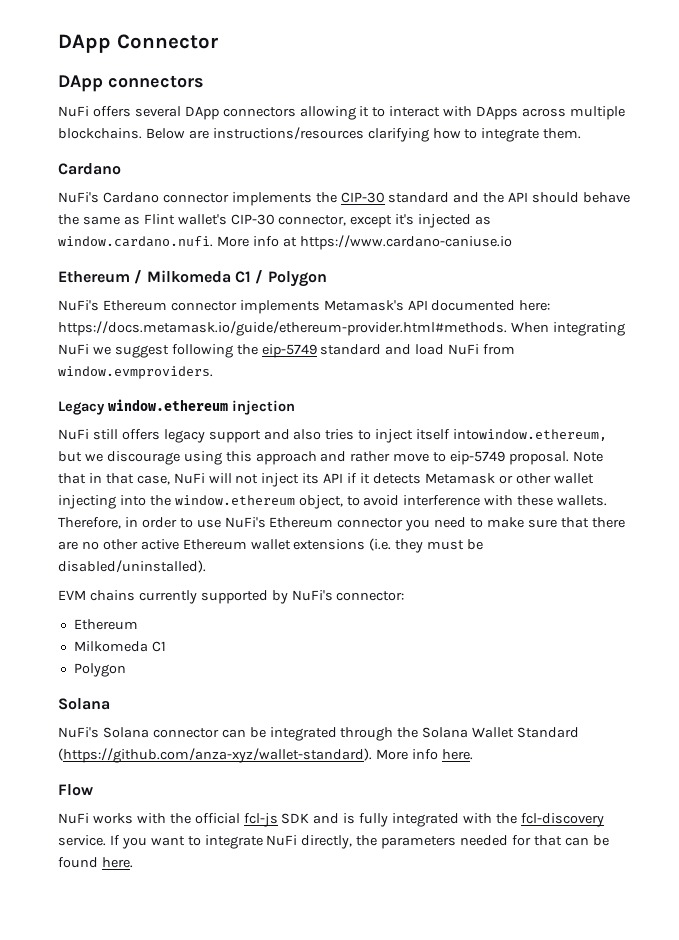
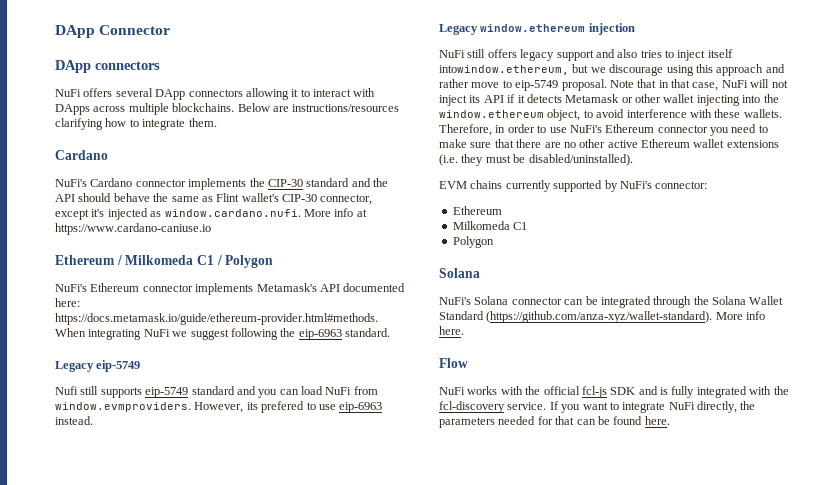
(258, 349) none -> [298,328,390,340] [55,360,141,372] [55,386,142,398] eip-6963 standard. // Legacy eip-5749 // Nufi still supports
(412, 349) none -> [258,389,299,398] you can
(213, 372) none -> [194,401,383,413] [55,416,93,425] However, its prefered to use eip-6963 instead.

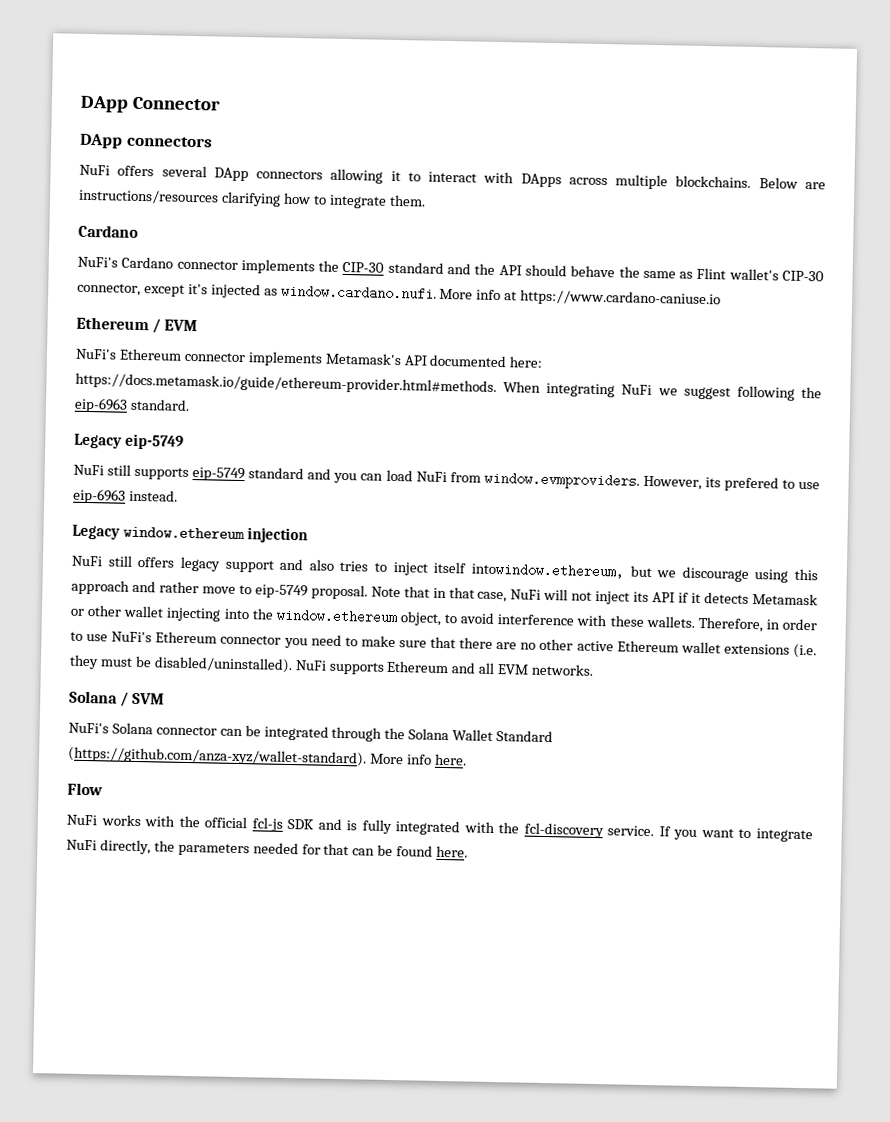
[125,255,274,268] Milkomeda C1 / Polygon -> [164,319,199,332] EVM
[55,386,78,395] Nufi -> [73,464,104,476] NuFi
[439,180,708,192] [452,206,502,215] [452,221,528,230] [452,236,494,248] [439,268,480,278] // EVM chains currently supported by NuFi's connector: // Ethereum // Milkomeda C1 // Polygon // Solana -> [294,660,594,676] [69,690,166,707] NuFi supports Ethereum and all EVM networks. // Solana / SVM

